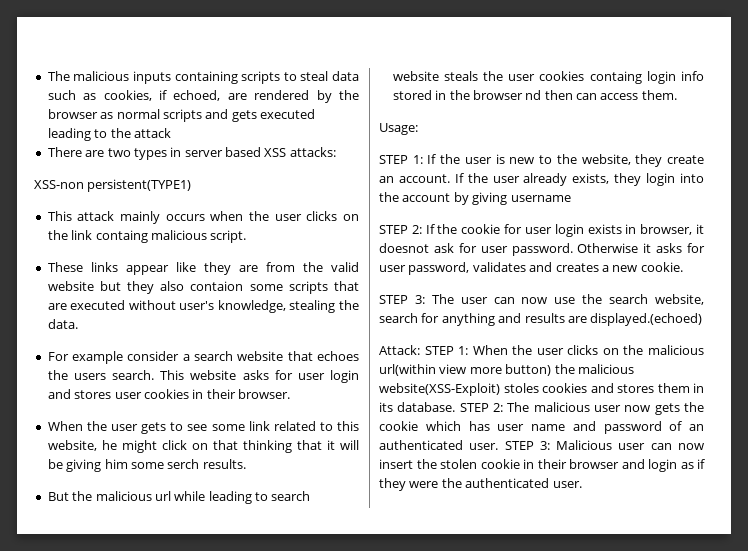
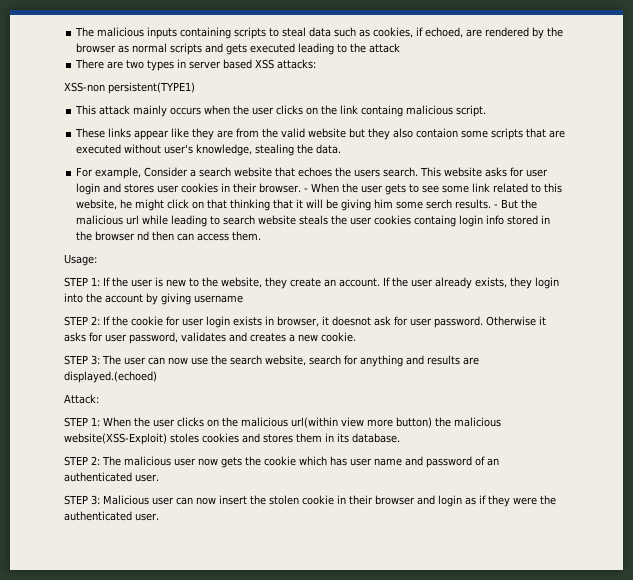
[72,351,180,364] example consider -> [95,167,189,179] example, Consider
(290, 394) // -> [304,188,309,192] -
(246, 464) // -> [494,204,499,208] -
(420, 350) none -> (99, 399) //
(456, 407) none -> (400, 438) //
(499, 446) none -> (159, 478) //

